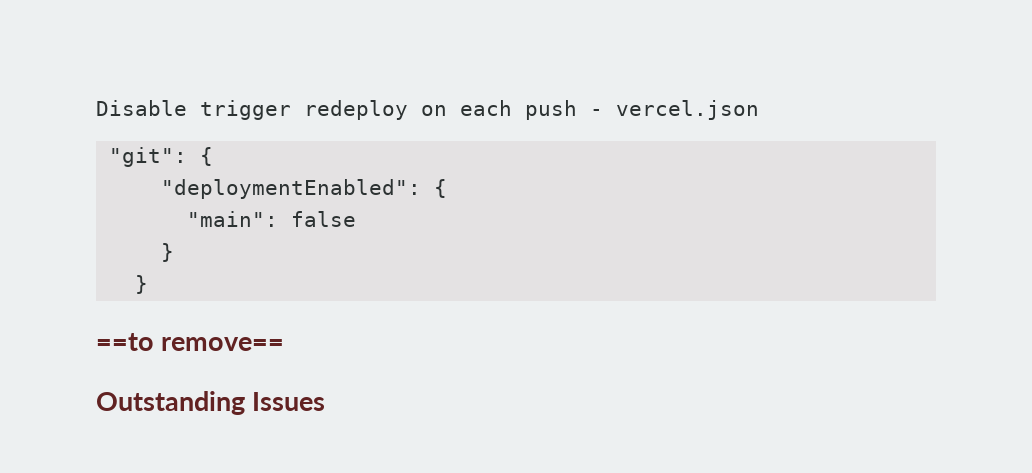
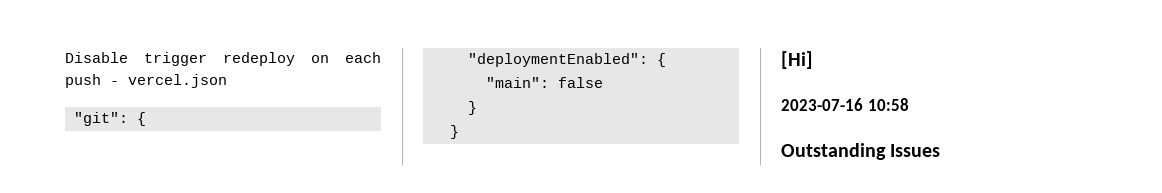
[96,333,285,351] ==to remove== -> [781,51,813,69] [781,98,909,111] [Hi] // 2023-07-16 10:58

